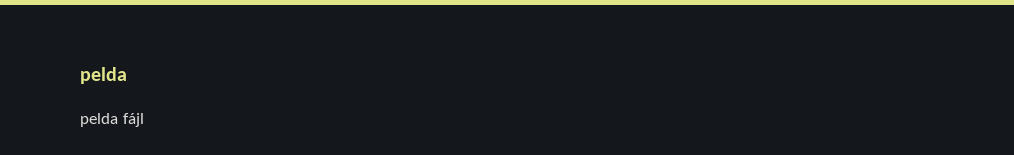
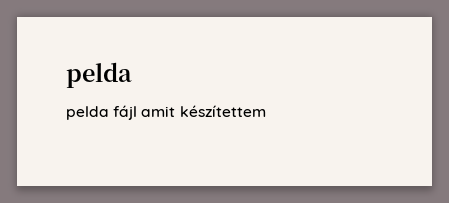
(144, 120) none -> [141,105,266,117] amit készítettem

